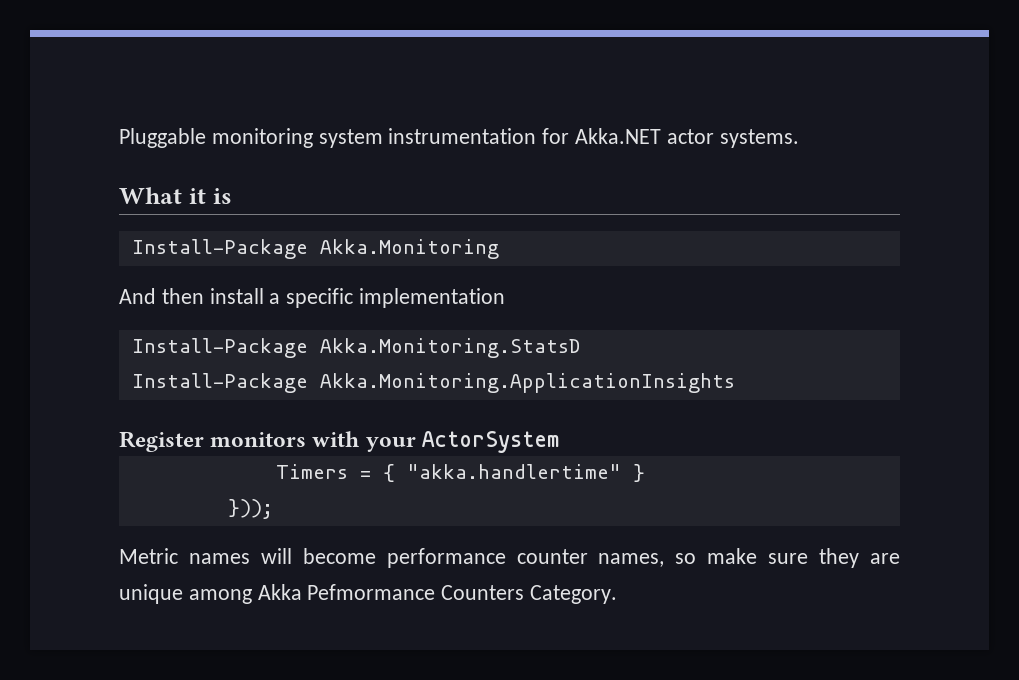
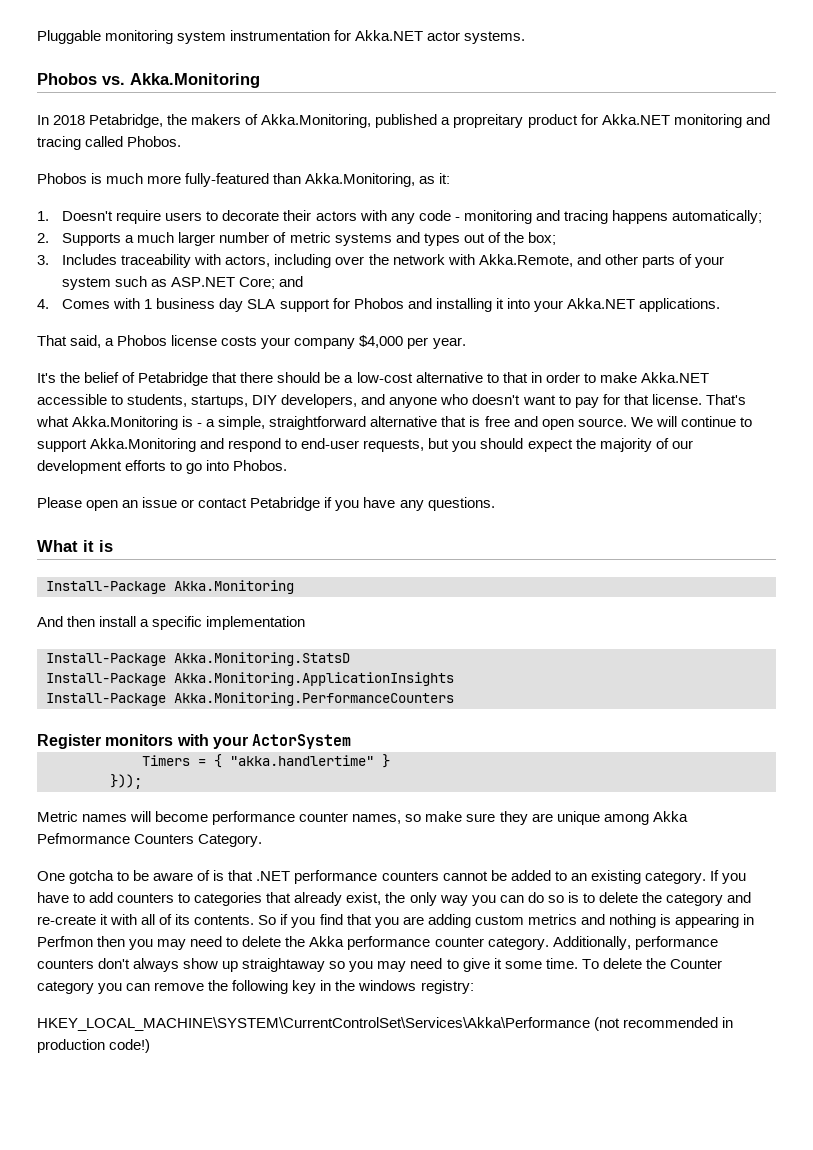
(799, 138) none -> [37,73,260,88] [37,114,770,128] [37,136,182,150] [37,173,451,187] [37,210,762,224] [37,232,556,246] [37,254,724,268] [62,276,304,290] [37,298,720,312] [37,335,466,349] [37,372,709,386] [37,394,746,408] [36,416,752,430] [37,438,693,452] [37,460,288,474] [37,497,495,511] // Phobos vs. Akka.Monitoring // In 2018 Petabridge, the makers of Akka.Monitoring, published a propreitary product for Akka.NET monitoring and tracing called Phobos. // Phobos is much more fully-featured than Akka.Monitoring, as it: // 1. Doesn't require users to decorate their actors with any code - monitoring and tracing happens automatically; // 2. Supports a much larger number of metric systems and types out of the box; // 3. Includes traceability with actors, including over the network with Akka.Remote, and other parts of your system such as ASP.NET Core; and // 4. Comes with 1 business day SLA support for Phobos and installing it into your Akka.NET applications. // That said, a Phobos license costs your company $4,000 per year. // It's the belief of Petabridge that there should be a low-cost alternative to that in order to make Akka.NET accessible to students, startups, DIY developers, and anyone who doesn't want to pay for that license. That's what Akka.Monitoring is - a simple, straightforward alternative that is free and open source. We will continue to support Akka.Monitoring and respond to end-user requests, but you should expect the majority of our development efforts to go into Phobos. // Please open an issue or contact Petabridge if you have any questions.
(735, 383) none -> [46,692,454,706] // Install-Package Akka.Monitoring.PerformanceCounters
(618, 594) none -> [37,870,746,884] [37,892,752,906] [37,914,755,928] [37,936,718,950] [37,958,722,972] [37,980,474,994] [37,1017,734,1031] [37,1039,151,1053] // One gotcha to be aware of is that .NET performance counters cannot be added to an existing category. If you have to add counters to categories that already exist, the only way you can do so is to delete the category and re-create it with all of its contents. So if you find that you are adding custom metrics and nothing is appearing in Perfmon then you may need to delete the Akka performance counter category. Additionally, performance counters don't always show up straightaway so you may need to give it some time. To delete the Counter category you can remove the following key in the windows registry: // HKEY_LOCAL_MACHINE\SYSTEM\CurrentControlSet\Services\Akka\Performance (not recommended in production code!)

